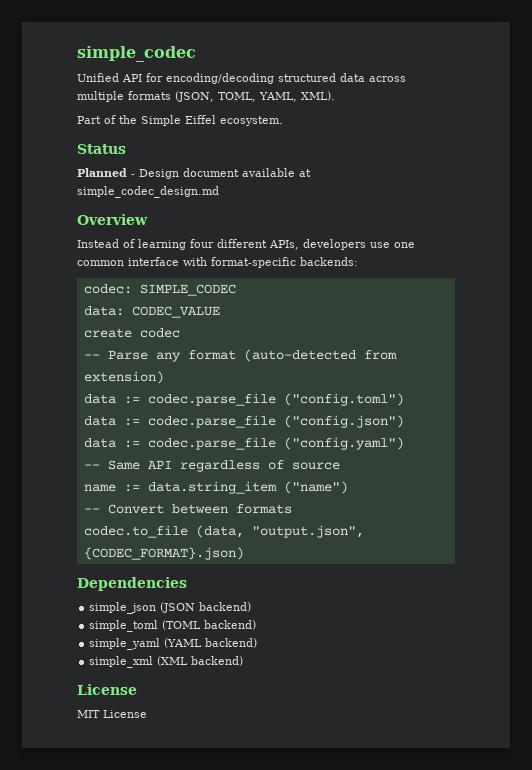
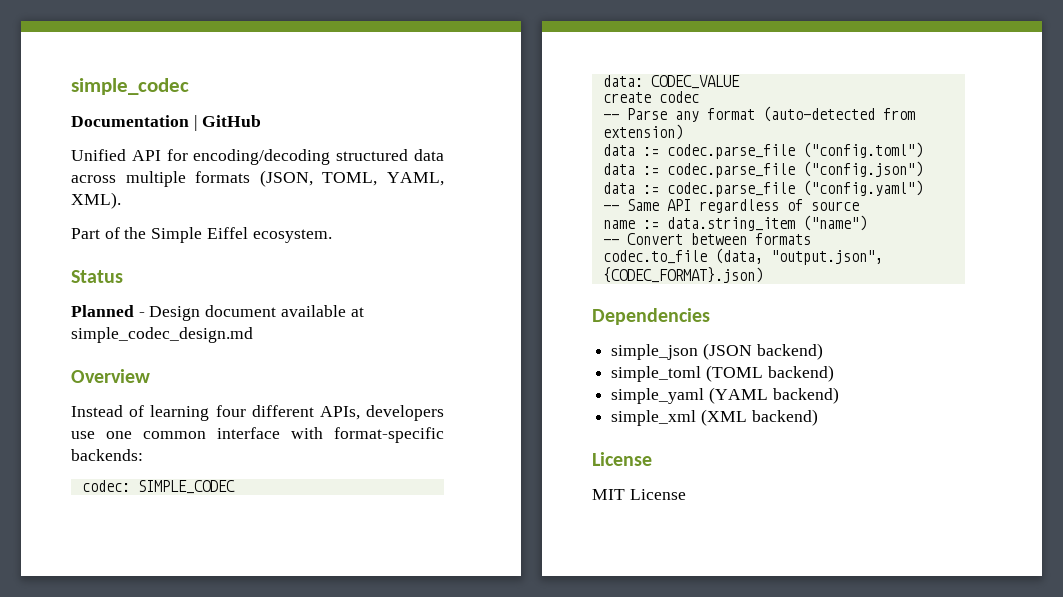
(196, 54) none -> [71,115,262,131] // Documentation | GitHub

